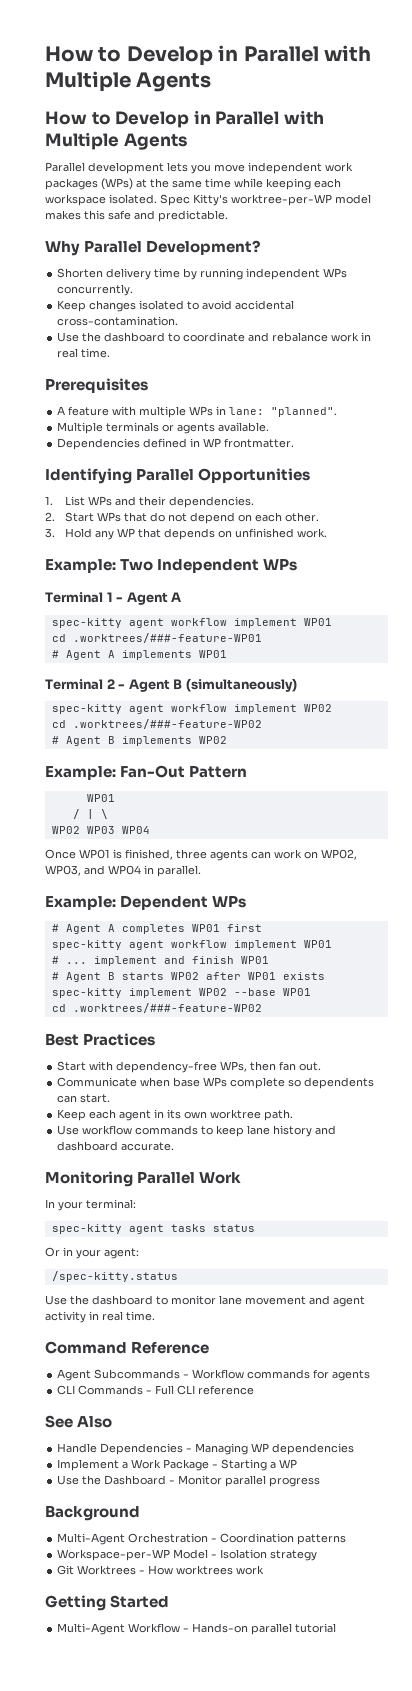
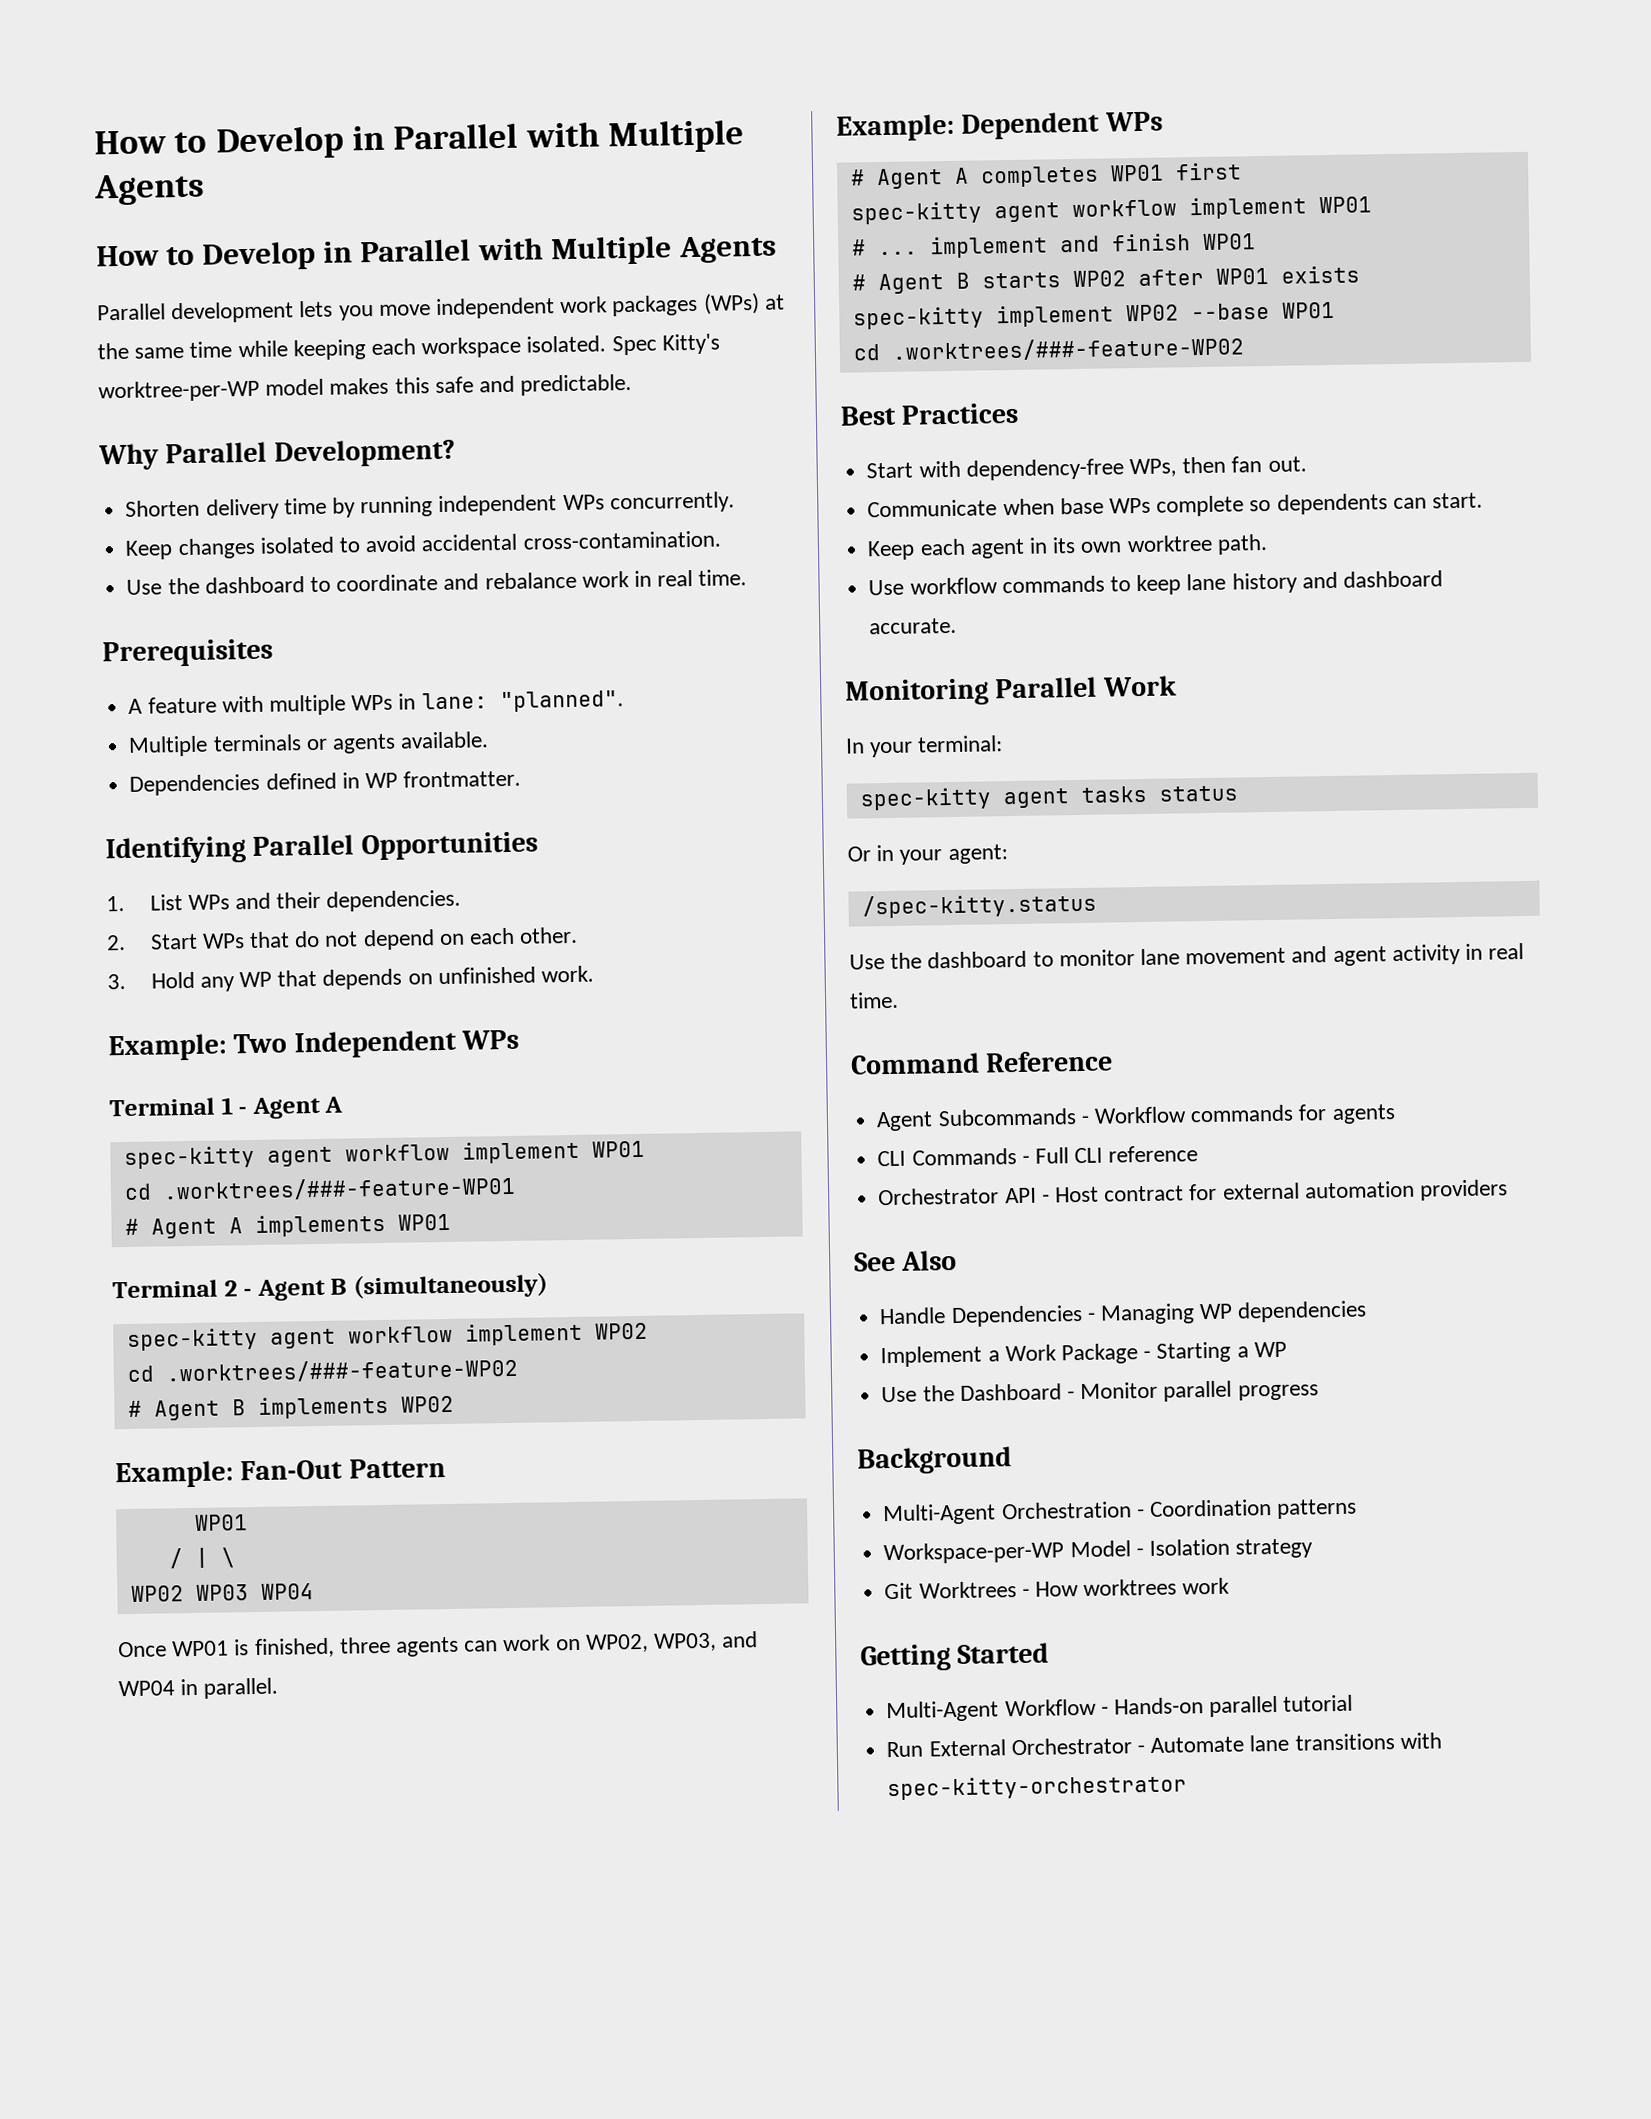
(255, 1390) none -> [878,1179,1508,1206] // Orchestrator API - Host contract for external automation providers
(337, 1628) none -> [886,1732,1442,1758] [887,1774,1188,1801] // Run External Orchestrator - Automate lane transitions with spec-kitty-orchestrator

